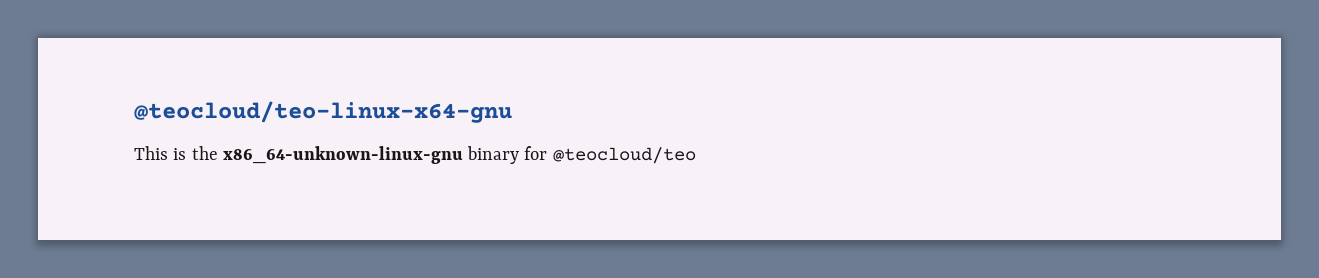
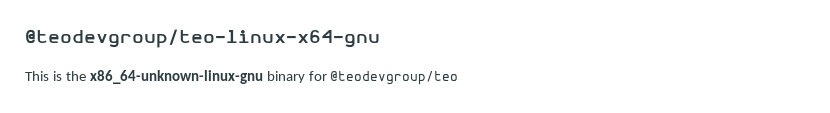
[134,101,512,123] @teocloud/teo-linux-x64-gnu -> [25,29,380,48] @teodevgroup/teo-linux-x64-gnu
[552,147,696,164] @teocloud/teo -> [330,71,459,85] @teodevgroup/teo

